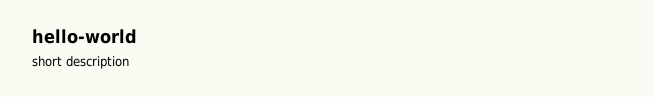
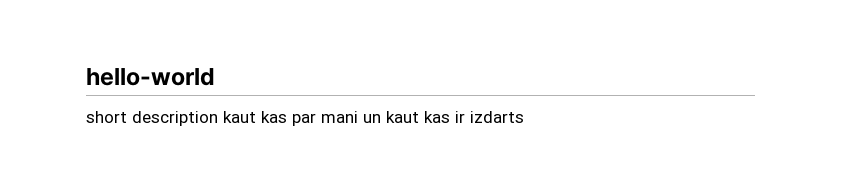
(129, 62) none -> [223,111,524,126] kaut kas par mani un kaut kas ir izdarts

